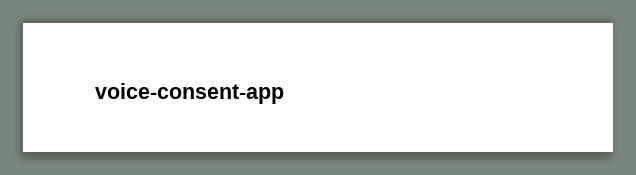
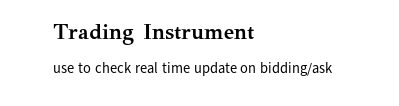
[95,83,284,104] voice-consent-app -> [53,24,254,45] [53,62,334,76] Trading Instrument // use to check real time update on bidding/ask

